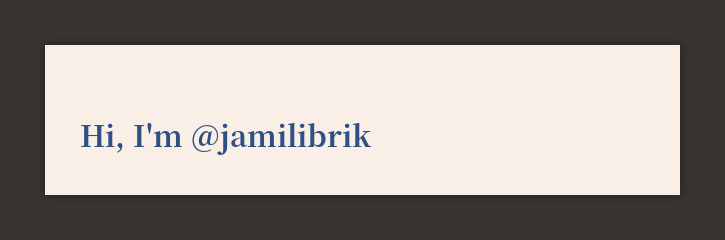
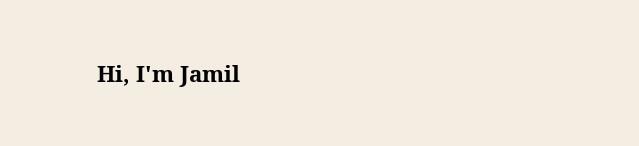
[190,122,372,155] @jamilibrik -> [179,65,241,87] Jamil

